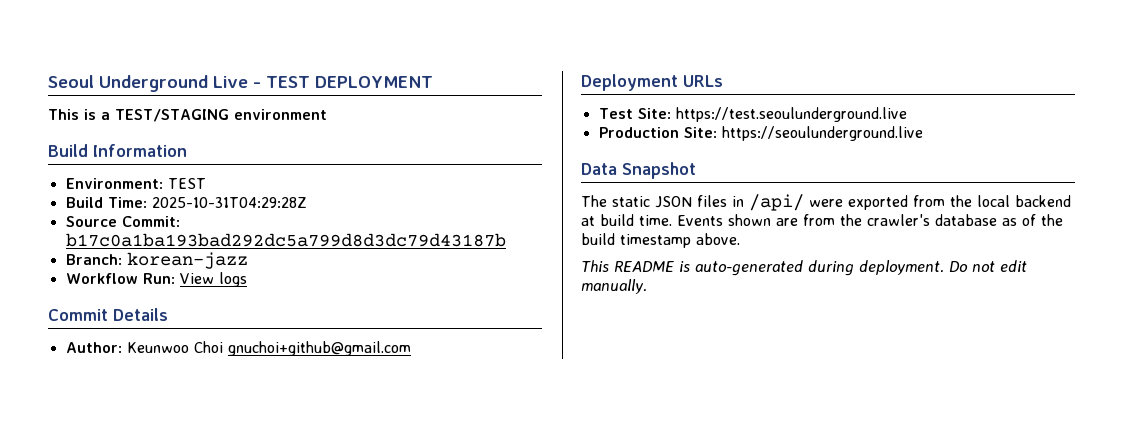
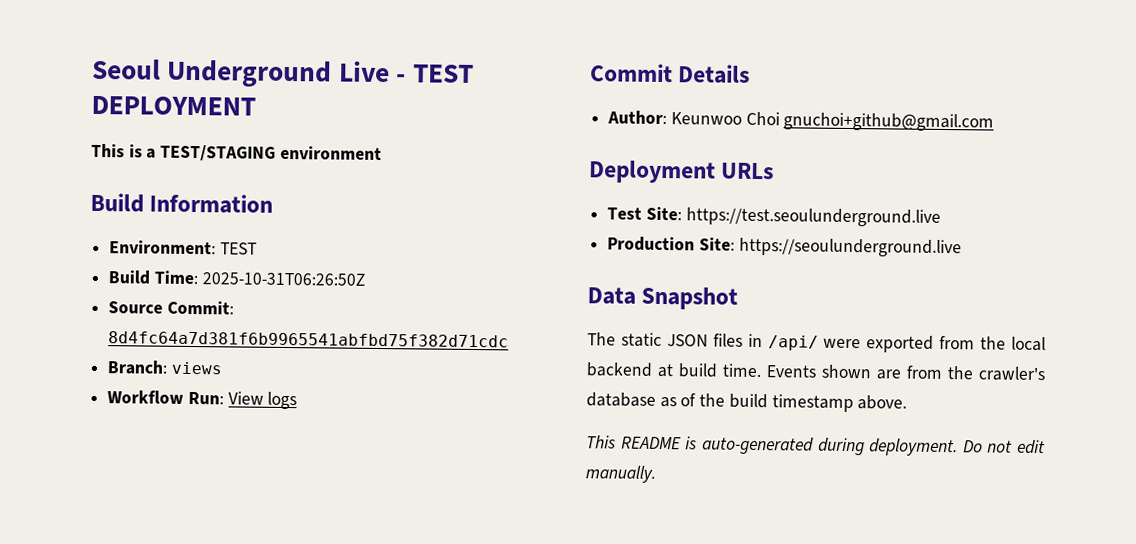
[151,197,307,208] 2025-10-31T04:29:28Z -> [201,272,365,286] 2025-10-31T06:26:50Z
[65,233,506,247] b17c0a1ba193bad292dc5a799d8d3dc79d43187b -> [108,331,510,348] 8d4fc64a7d381f6b9965541abfbd75f382d71cdc
[126,252,248,269] korean-jazz -> [170,361,223,375] views

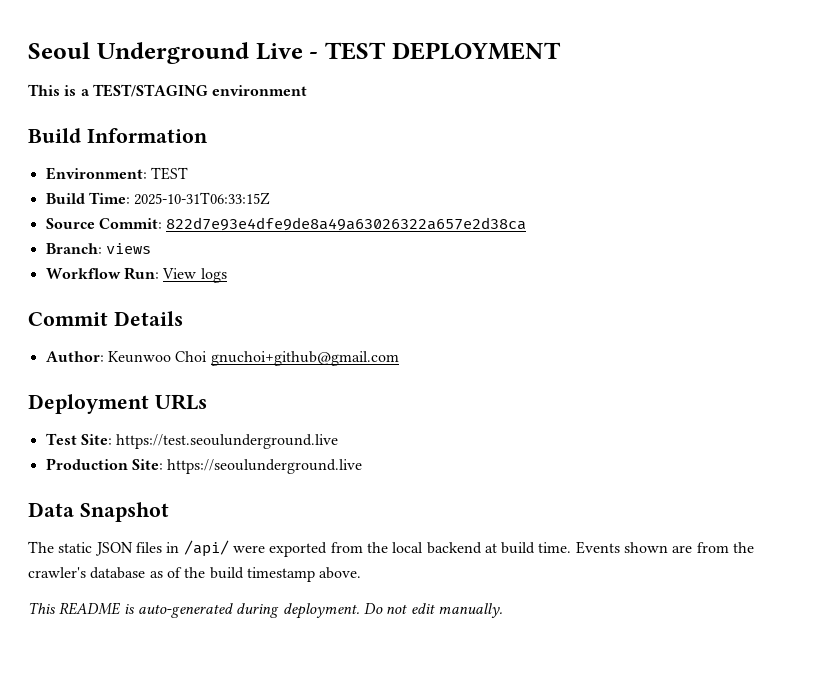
[201,272,365,286] 2025-10-31T06:26:50Z -> [134,192,271,205] 2025-10-31T06:33:15Z
[108,331,510,348] 8d4fc64a7d381f6b9965541abfbd75f382d71cdc -> [166,217,527,231] 822d7e93e4dfe9de8a49a63026322a657e2d38ca

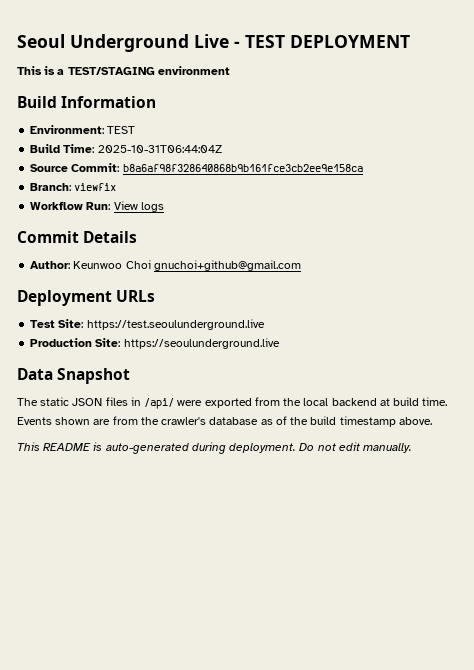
[134,192,271,205] 2025-10-31T06:33:15Z -> [97,145,222,153] 2025-10-31T06:44:04Z
[166,217,527,231] 822d7e93e4dfe9de8a49a63026322a657e2d38ca -> [122,164,363,172] b8a6af98f328640868b9b161fce3cb2ee9e158ca
[105,243,151,254] views -> [74,183,117,191] viewfix

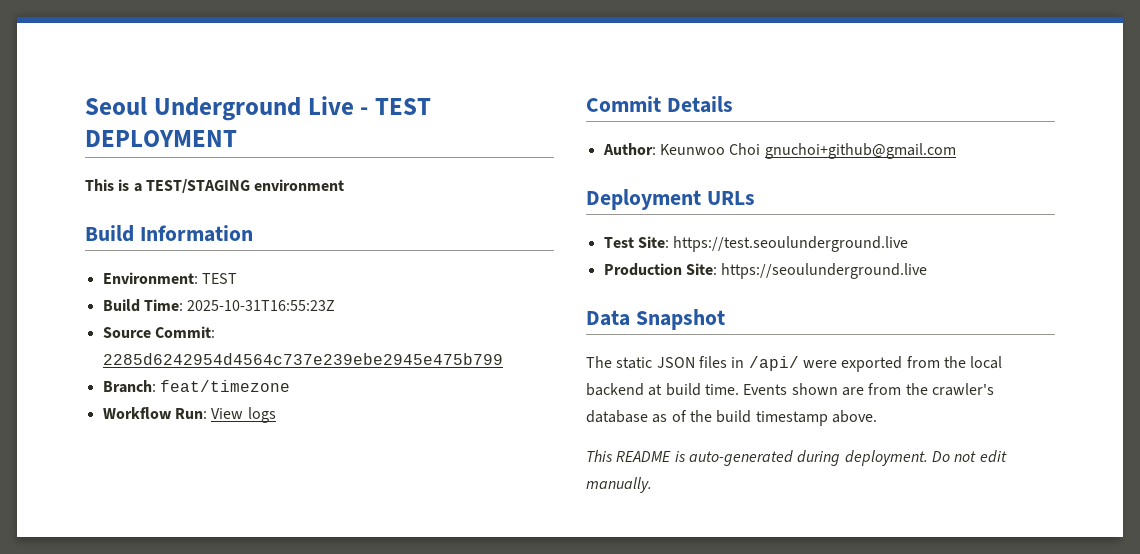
[97,145,222,153] 2025-10-31T06:44:04Z -> [187,300,336,311] 2025-10-31T16:55:23Z
[122,164,363,172] b8a6af98f328640868b9b161fce3cb2ee9e158ca -> [102,353,503,365] 2285d6242954d4564c737e239ebe2945e475b799
[74,183,117,191] viewfix -> [159,380,290,392] feat/timezone

